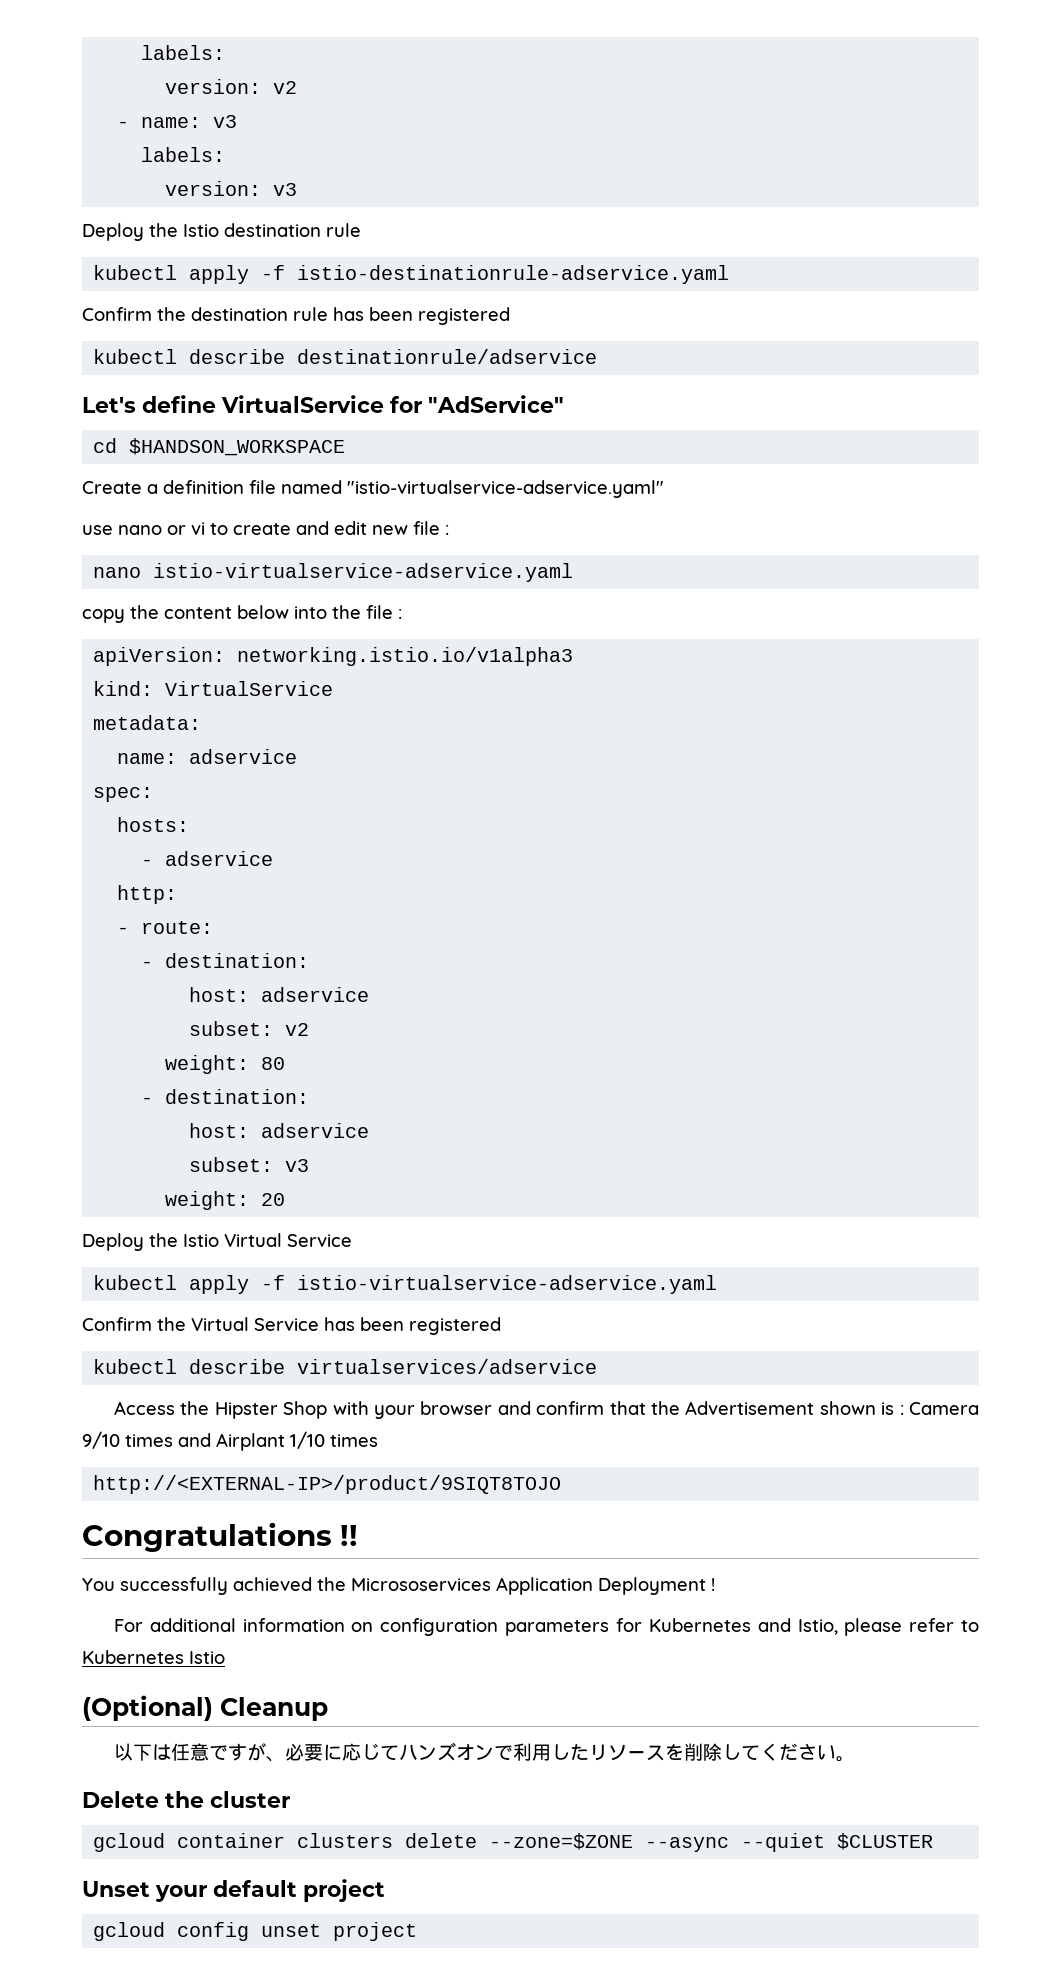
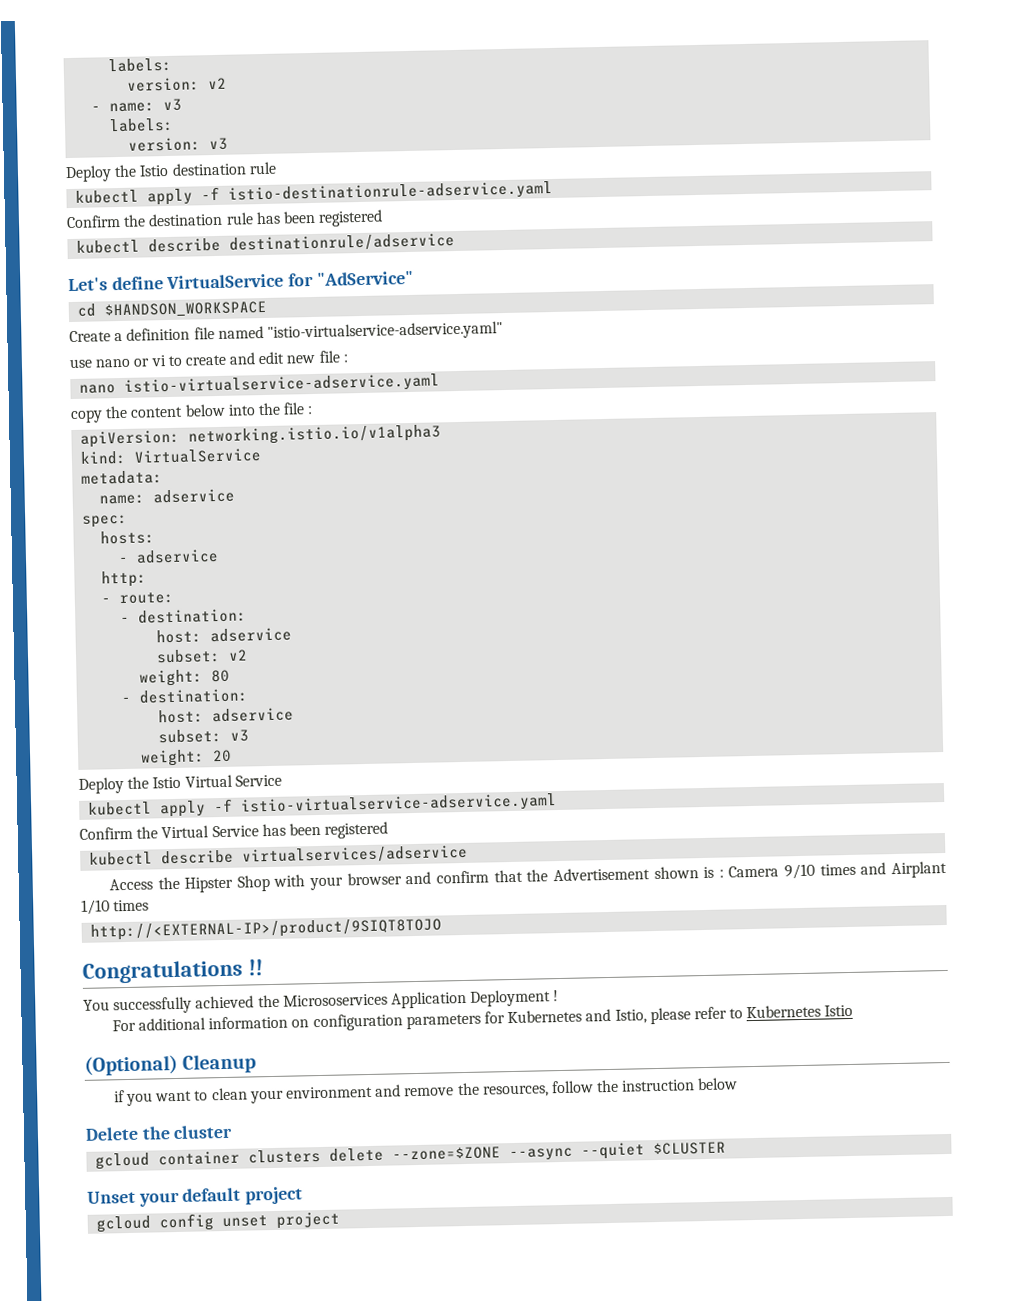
[113,1742,855,1762] 以下は任意ですが、必要に応じてハンズオンで利用したリソースを削除してください。 -> [113,1077,739,1107] if you want to clean your environment and remove the resources, follow the instruction below

